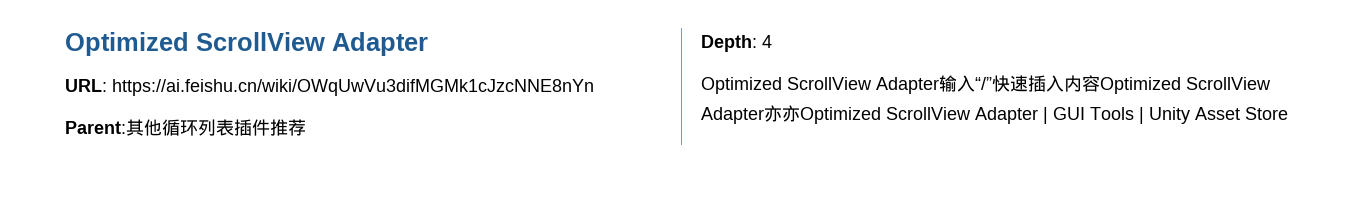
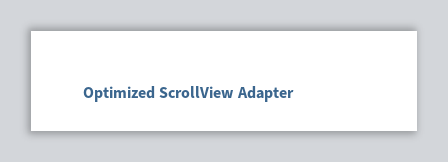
[65,32,428,56] [65,79,594,96] [65,119,306,136] [701,35,772,52] [701,75,1271,94] [701,105,1288,124] Optimized ScrollView Adapter // URL: https://ai.feishu.cn/wiki/OWqUwVu3difMGMk1cJzcNNE8nYn // Parent:其他循环列表插件推荐 // Depth: 4 // Optimized ScrollView Adapter输入“/”快速插入内容Optimized ScrollView Adapter亦亦Optimized ScrollView Adapter | GUI Tools | Unity Asset Store -> [83,86,294,102] Optimized ScrollView Adapter

